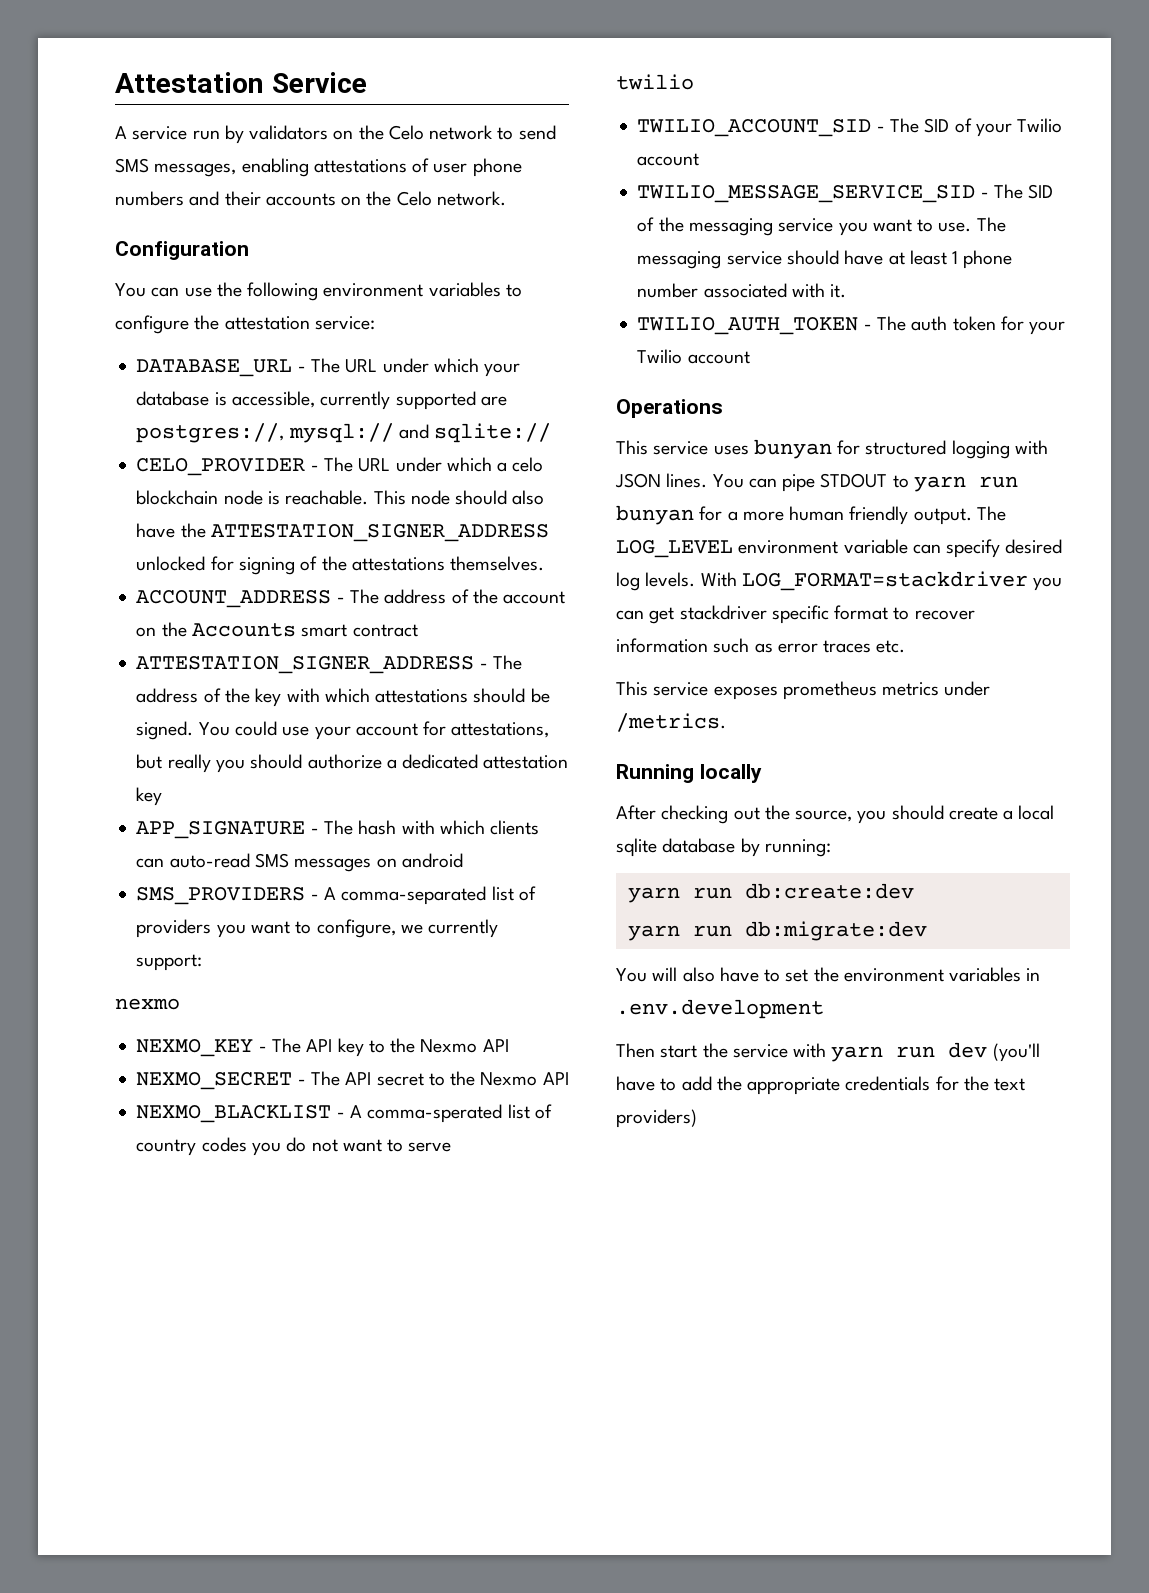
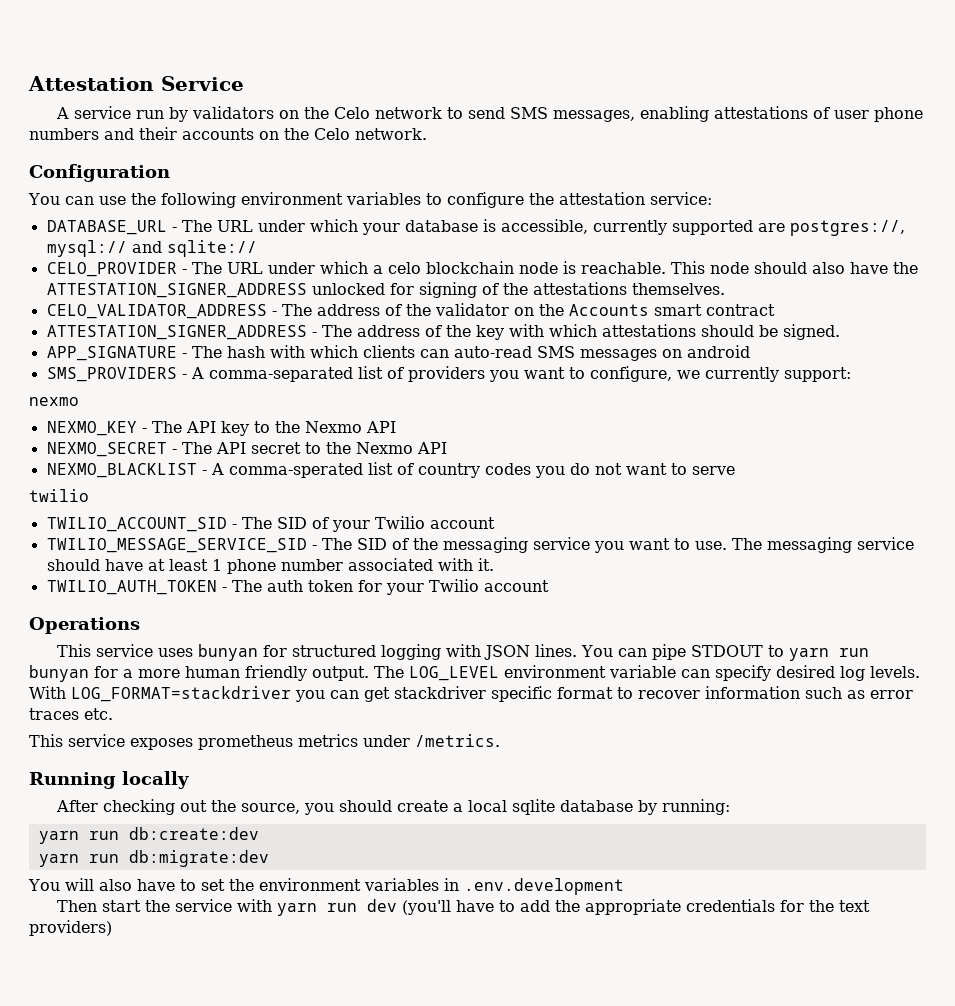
[136,589,566,608] ACCOUNT_ADDRESS - The address of the account -> [46,303,509,319] CELO_VALIDATOR_ADDRESS - The address of the validator
[198,721,550,740] [136,754,569,773] [136,787,163,806] You could use your account for attestations, but really you should authorize a dedicated attestation key -> (840, 332) none

